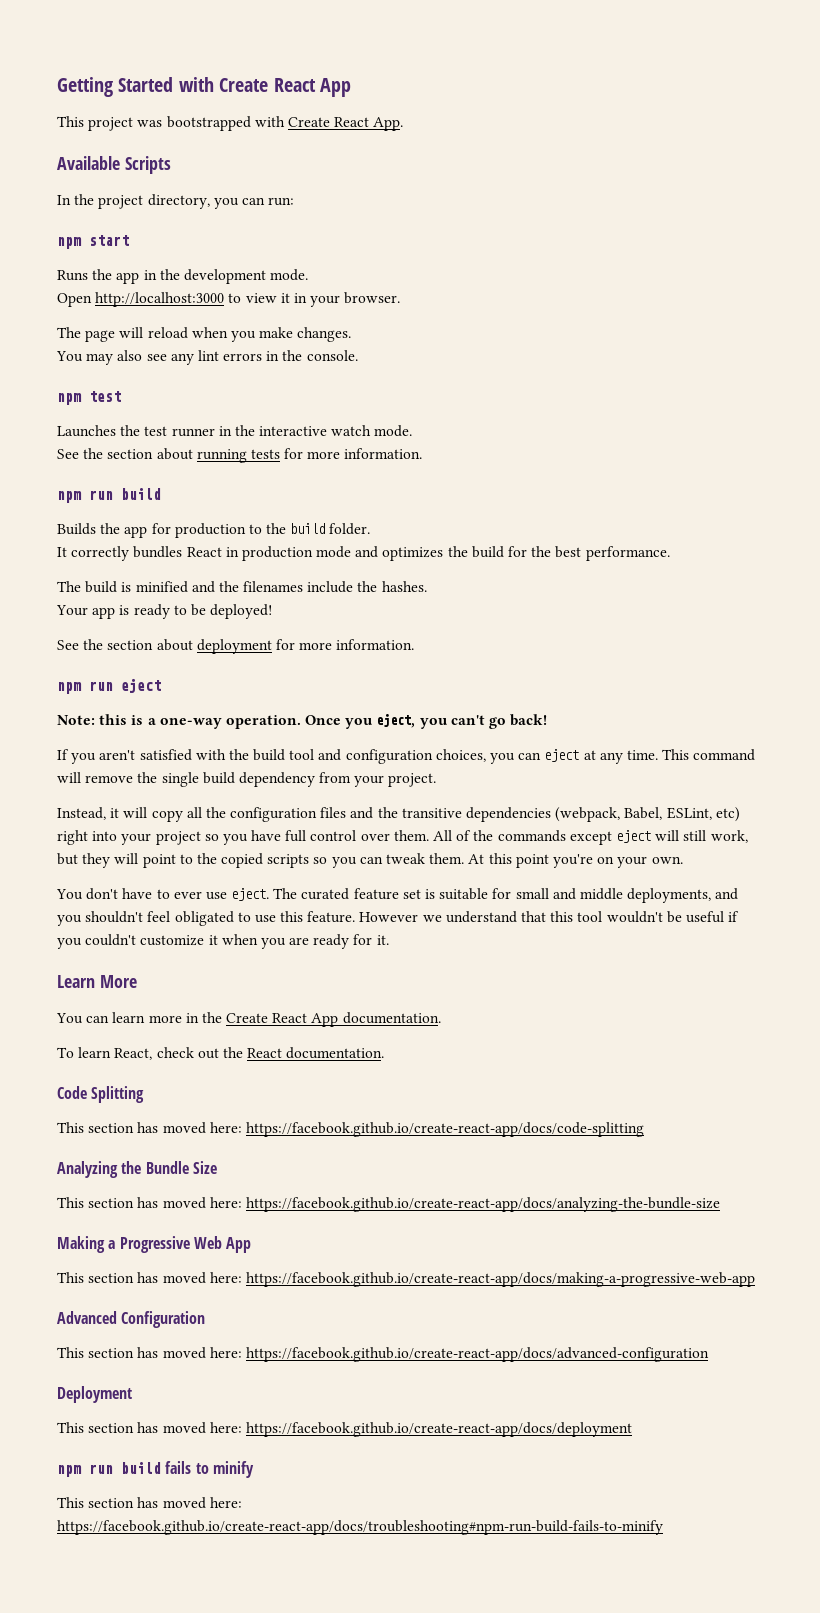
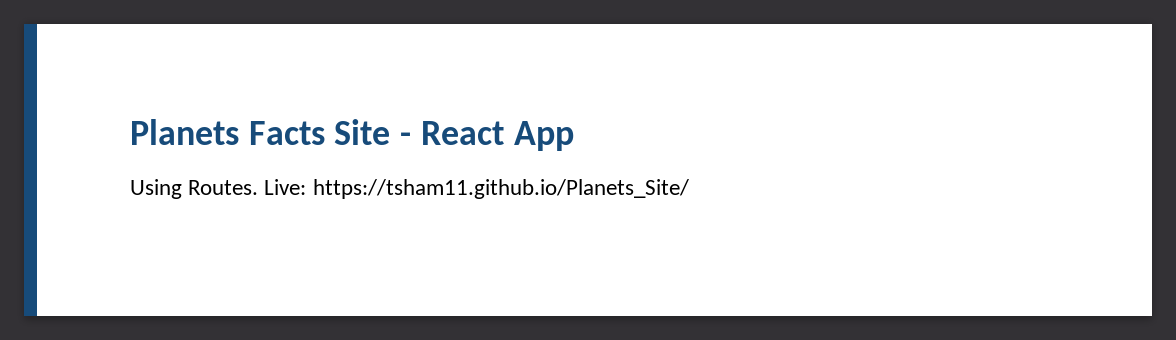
[57,77,351,97] [57,116,404,131] [57,156,171,174] [57,194,295,209] [57,235,129,249] [57,269,309,284] [57,292,401,307] [57,327,352,342] [56,350,358,365] [57,391,121,405] [57,425,413,437] [57,448,423,463] [57,488,161,503] [57,523,371,538] [57,546,670,561] [57,581,427,593] [56,604,273,619] [57,639,415,654] [57,678,161,694] [57,714,548,729] [57,749,756,764] [57,772,437,787] [57,807,740,822] [57,830,748,845] [57,853,683,868] [56,888,739,903] [57,911,740,926] [57,934,389,949] [57,975,137,988] [56,1012,441,1027] [57,1047,385,1060] [57,1086,145,1103] [57,1122,644,1137] [57,1161,217,1178] [57,1197,720,1212] [57,1236,252,1253] [57,1272,755,1287] [57,1311,206,1328] [57,1347,709,1362] [57,1386,132,1403] [57,1422,632,1437] [57,1461,254,1478] [57,1497,242,1509] [57,1520,663,1535] Getting Started with Create React App // This project was bootstrapped with Create React App. // Available Scripts // In the project directory, you can run: // npm start // Runs the app in the development mode. // Open http://localhost:3000 to view it in your browser. // The page will reload when you make changes. // You may also see any lint errors in the console. // npm test // Launches the test runner in the interactive watch mode. // See the section about running tests for more information. // npm run build // Builds the app for production to the build folder. // It correctly bundles React in production mode and optimizes the build for the best performance. // The build is minified and the filenames include the hashes. // Your app is ready to be deployed! // See the section about deployment for more information. // npm run eject // Note: this is a one-way operation. Once you eject, you can't go back! // If you aren't satisfied with the build tool and configuration choices, you can eject at any time. This command will remove the single build dependency from your project. // Instead, it will copy all the configuration files and the transitive dependencies (webpack, Babel, ESLint, etc) right into your project so you have full control over them. All of the commands except eject will still work, but they will point to the copied scripts so you can tweak them. At this point you're on your own. // You don't have to ever use eject. The curated feature set is suitable for small and middle deployments, and you shouldn't feel obligated to use this feature. However we understand that this tool wouldn't be useful if you couldn't customize it when you are ready for it. // Learn More // You can learn more in the Create React App documentation. // To learn React, check out the React documentation. // Code Splitting // This section has moved here: https://facebook.github.io/create-react-app/docs/code-splitting // Analyzing the Bundle Size // This section has moved here: https://facebook.github.io/create-react-app/docs/analyzing-the-bundle-size // Making a Progressive Web App // This section has moved here: https://facebook.github.io/create-react-app/docs/making-a-progressive-web-app // Advanced Configuration // This section has moved here: https://facebook.github.io/create-react-app/docs/advanced-configuration // Deployment // This section has moved here: https://facebook.github.io/create-react-app/docs/deployment // npm run build fails to minify // This section has moved here: https://facebook.github.io/create-react-app/docs/troubleshooting#npm-run-build-fails-to-minify -> [130,119,574,151] [130,179,689,199] Planets Facts Site - React App // Using Routes. Live: https://tsham11.github.io/Planets_Site/

